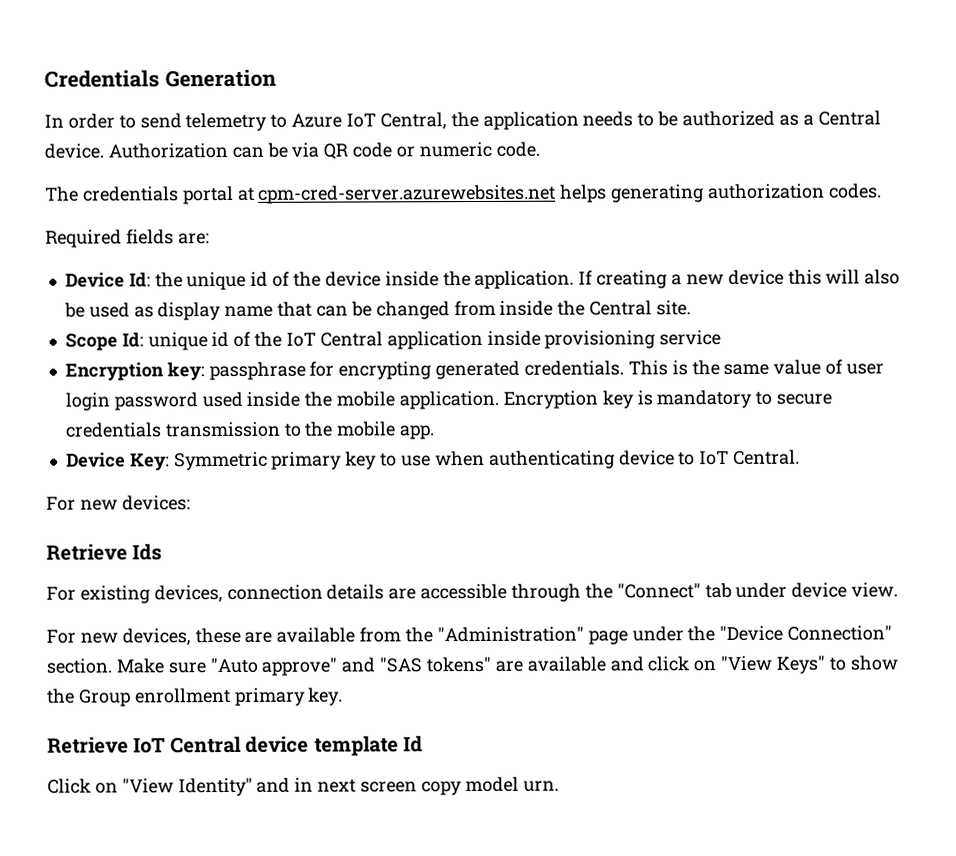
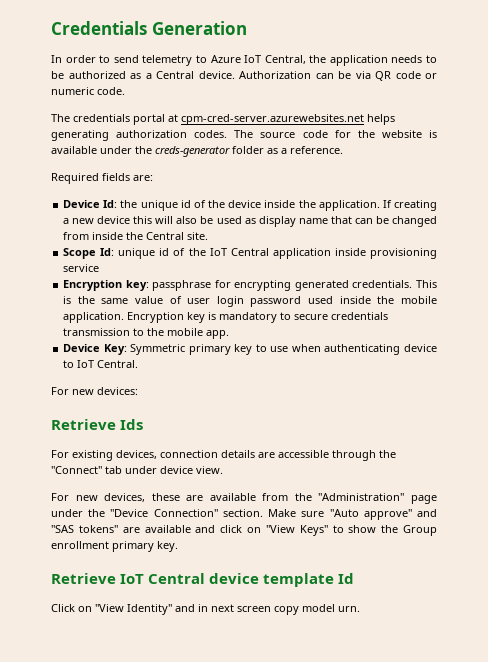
(882, 191) none -> [234,130,437,138] [51,146,343,157] The source code for the website is available under the creds-generator folder as a reference.

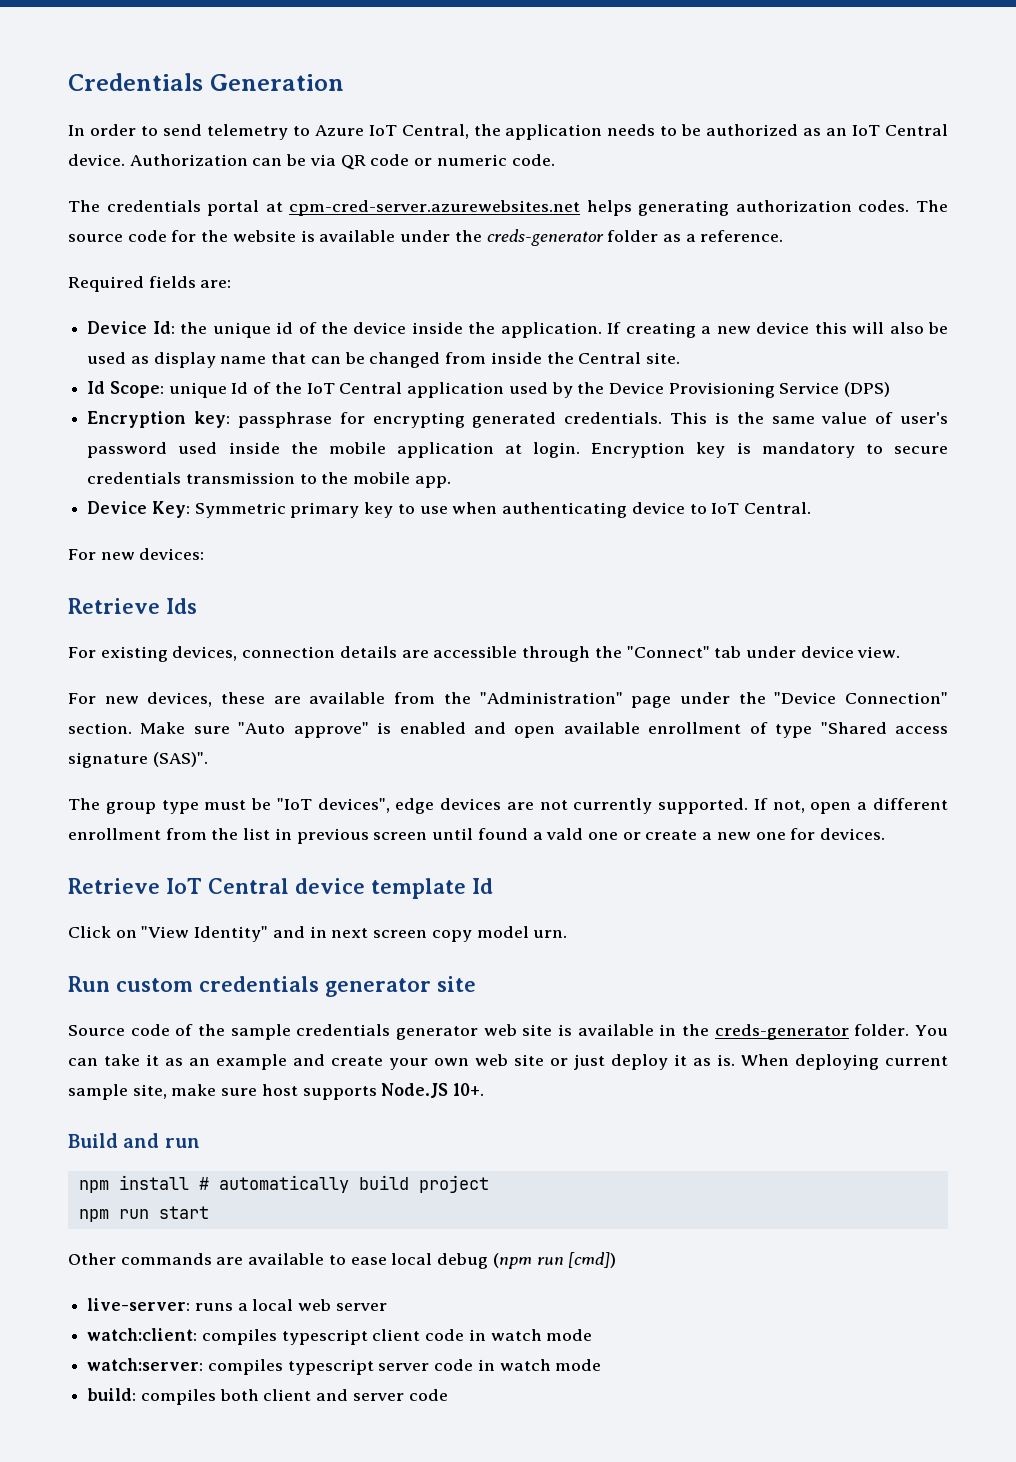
[145,73,152,79] a -> [826,125,881,136] an IoT
[63,248,170,259] Scope Id: unique id -> [87,381,249,398] Id Scope: unique Id
[334,248,437,259] [63,264,100,272] inside provisioning service -> [508,382,891,398] used by the Device Provisioning Service (DPS)
[187,296,244,307] user login -> [900,412,949,424] user's
[63,312,125,323] application. -> [396,442,581,458] application at login.
[417,509,438,517] [51,525,437,536] [51,541,178,552] and "SAS tokens" are available and click on "View Keys" to show the Group enrollment primary key. -> [377,722,949,738] [68,752,208,768] [68,798,948,814] [68,828,886,844] is enabled and open available enrollment of type "Shared access signature (SAS)". // The group type must be "IoT devices", edge devices are not currently supported. If not, open a different enrollment from the list in previous screen until found a vald one or create a new one for devices.
(360, 609) none -> [68,976,476,997] [68,1024,949,1040] [68,1054,948,1070] [68,1083,485,1100] [68,1133,200,1148] [78,1175,489,1193] [78,1206,209,1222] [68,1252,617,1269] [87,1298,387,1311] [87,1328,593,1345] [87,1358,602,1375] [87,1388,448,1405] // Run custom credentials generator site // Source code of the sample credentials generator web site is available in the creds-generator folder. You can take it as an example and create your own web site or just deploy it as is. When deploying current sample site, make sure host supports Node.JS 10+. // Build and run // npm install # automatically build project // npm run start // Other commands are available to ease local debug (npm run [cmd]) // live-server: runs a local web server // watch:client: compiles typescript client code in watch mode // watch:server: compiles typescript server code in watch mode // build: compiles both client and server code

